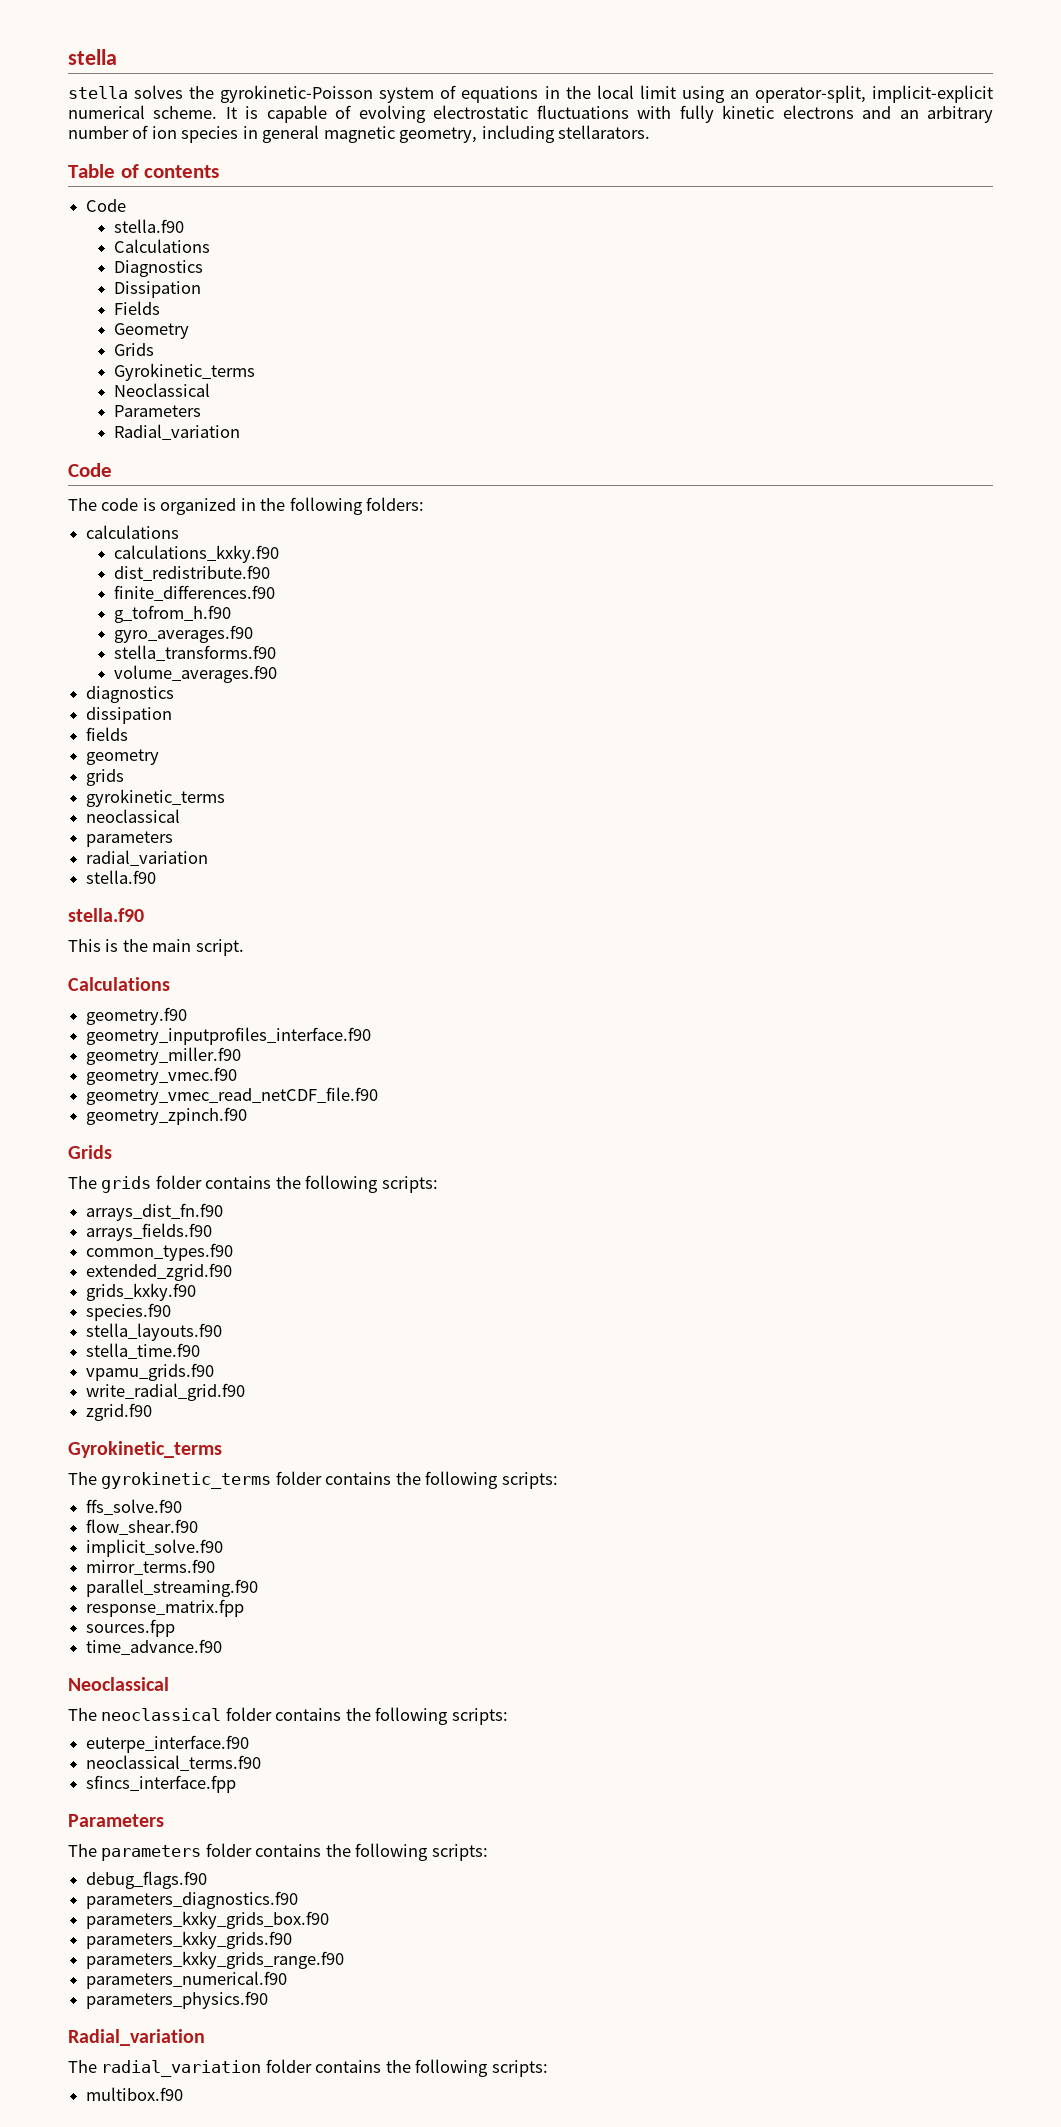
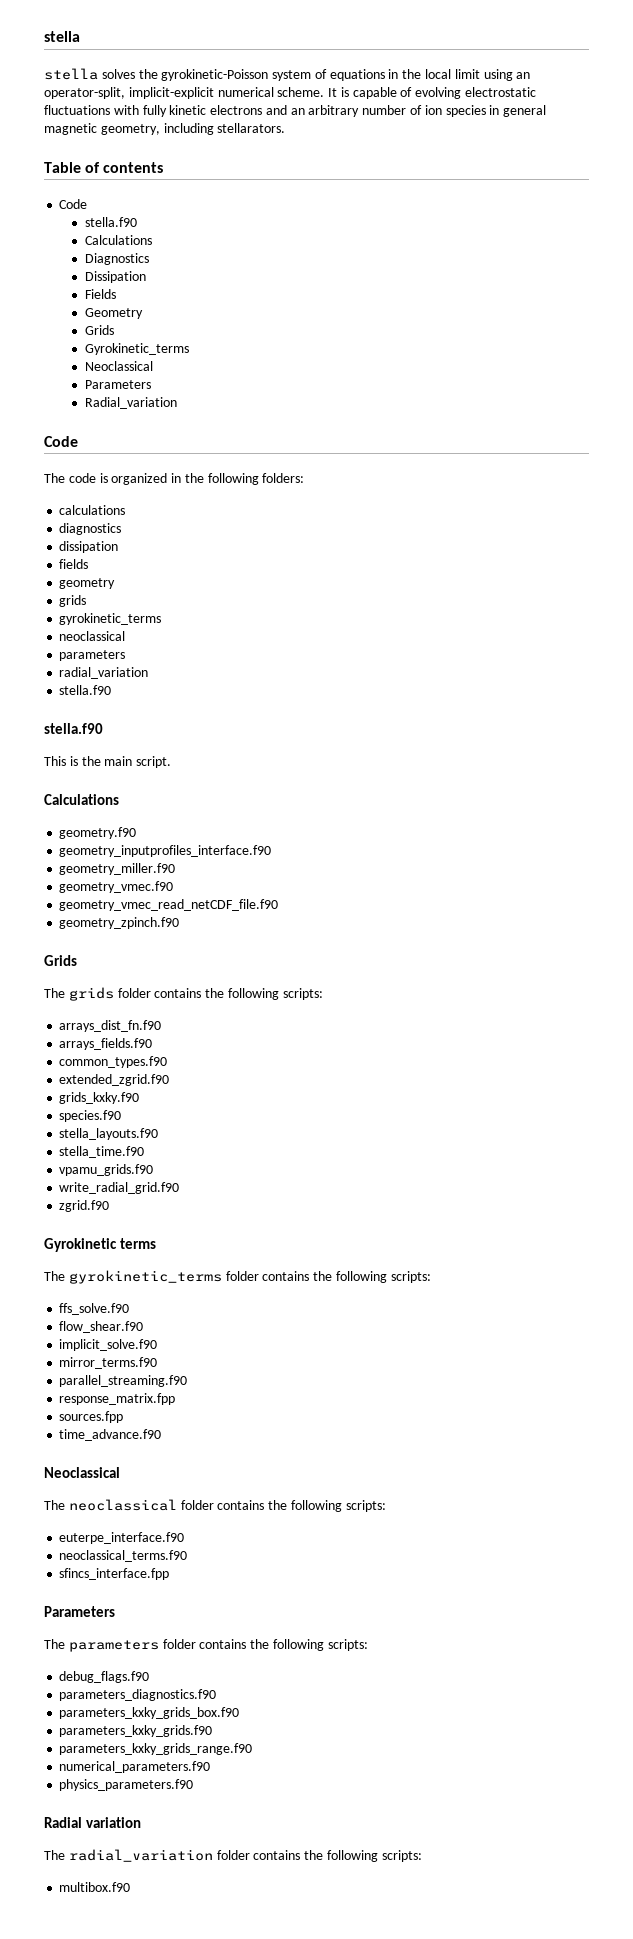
[113,545,279,563] [113,565,270,581] [113,585,275,601] [113,605,231,623] [113,625,253,643] [113,645,276,661] [113,665,277,683] // calculations_kxky.f90 // dist_redistribute.f90 // finite_differences.f90 // g_tofrom_h.f90 // gyro_averages.f90 // stella_transforms.f90 // volume_averages.f90 -> (126, 510) none
[68,1441,222,1458] Gyrokinetic_terms -> [44,1238,156,1252] Gyrokinetic terms
[86,1971,288,1989] [86,1991,269,2009] [68,2029,205,2046] parameters_numerical.f90 // parameters_physics.f90 // Radial_variation -> [59,1761,211,1773] [59,1779,194,1791] [44,1817,141,1828] numerical_parameters.f90 // physics_parameters.f90 // Radial variation

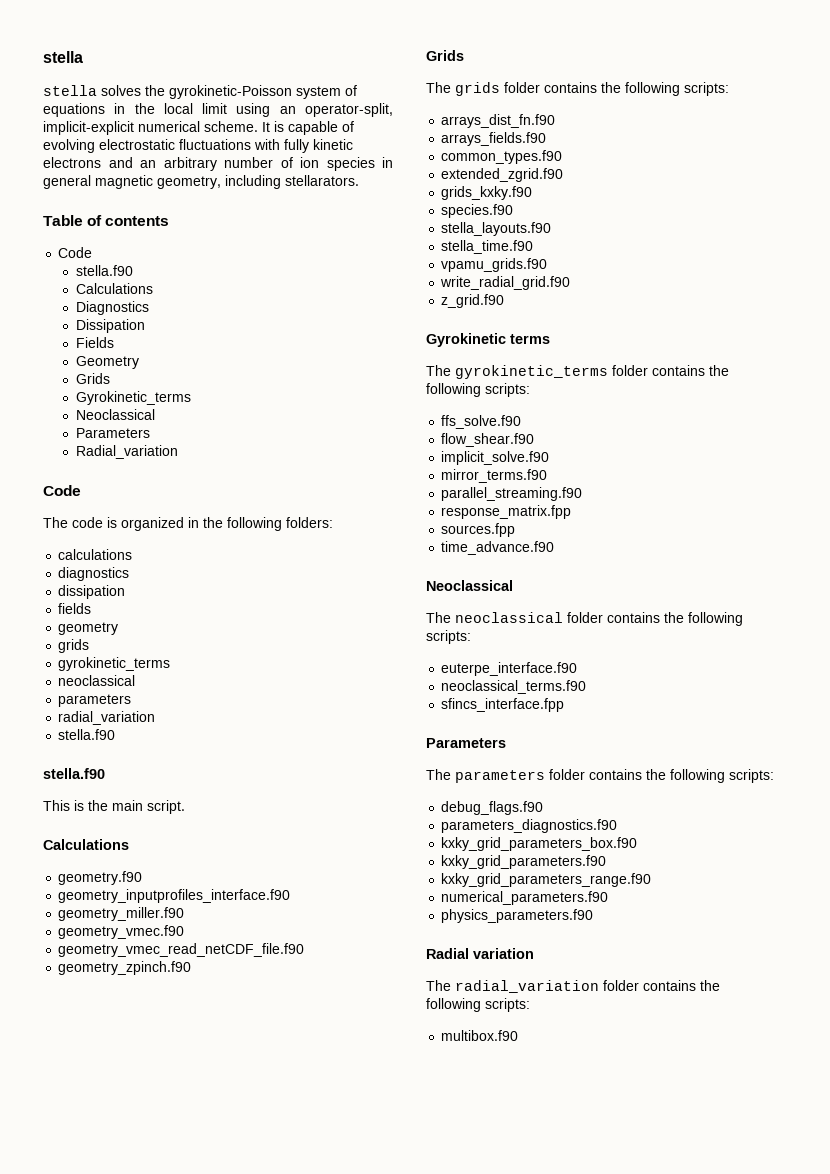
[59,1200,110,1212] zgrid.f90 -> [441,294,505,308] z_grid.f90
[59,1707,240,1719] [59,1725,213,1737] [59,1743,253,1755] parameters_kxky_grids_box.f90 // parameters_kxky_grids.f90 // parameters_kxky_grids_range.f90 -> [441,837,638,851] [441,855,607,869] [441,873,652,887] kxky_grid_parameters_box.f90 // kxky_grid_parameters.f90 // kxky_grid_parameters_range.f90

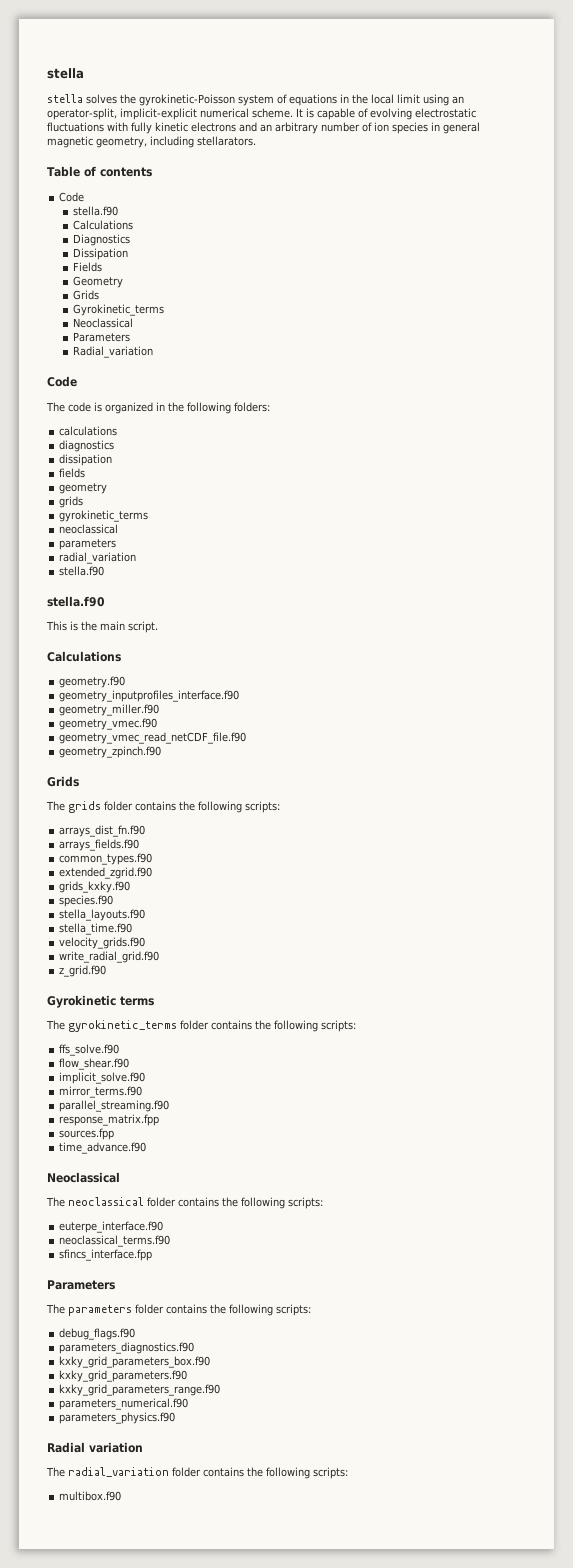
[441,258,548,272] vpamu_grids.f90 -> [59,937,146,949] velocity_grids.f90
[441,891,609,905] [441,909,594,923] numerical_parameters.f90 // physics_parameters.f90 -> [59,1398,189,1410] [59,1412,176,1424] parameters_numerical.f90 // parameters_physics.f90

